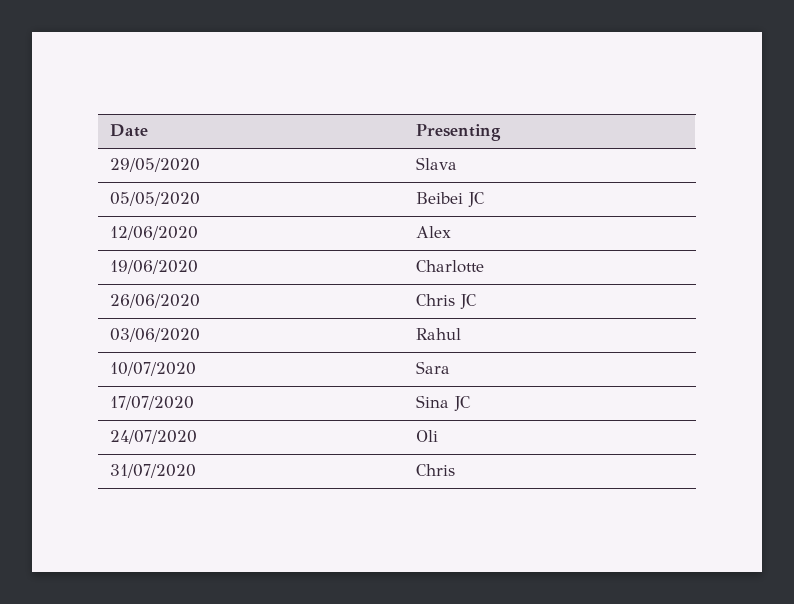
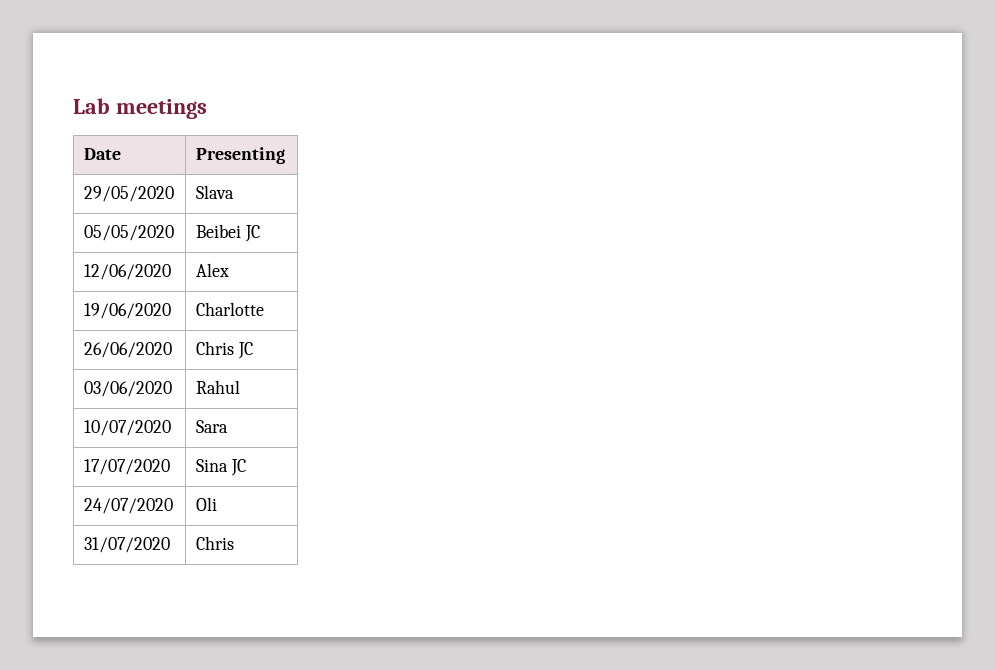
(109, 130) none -> [73,98,207,119] Lab meetings //

